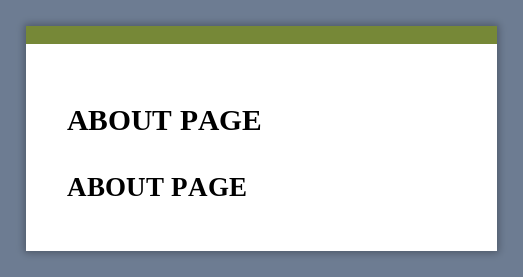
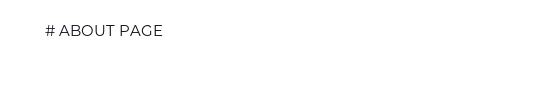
[67,111,262,130] [67,178,248,196] ABOUT PAGE // ABOUT PAGE -> [45,25,164,36] # ABOUT PAGE

